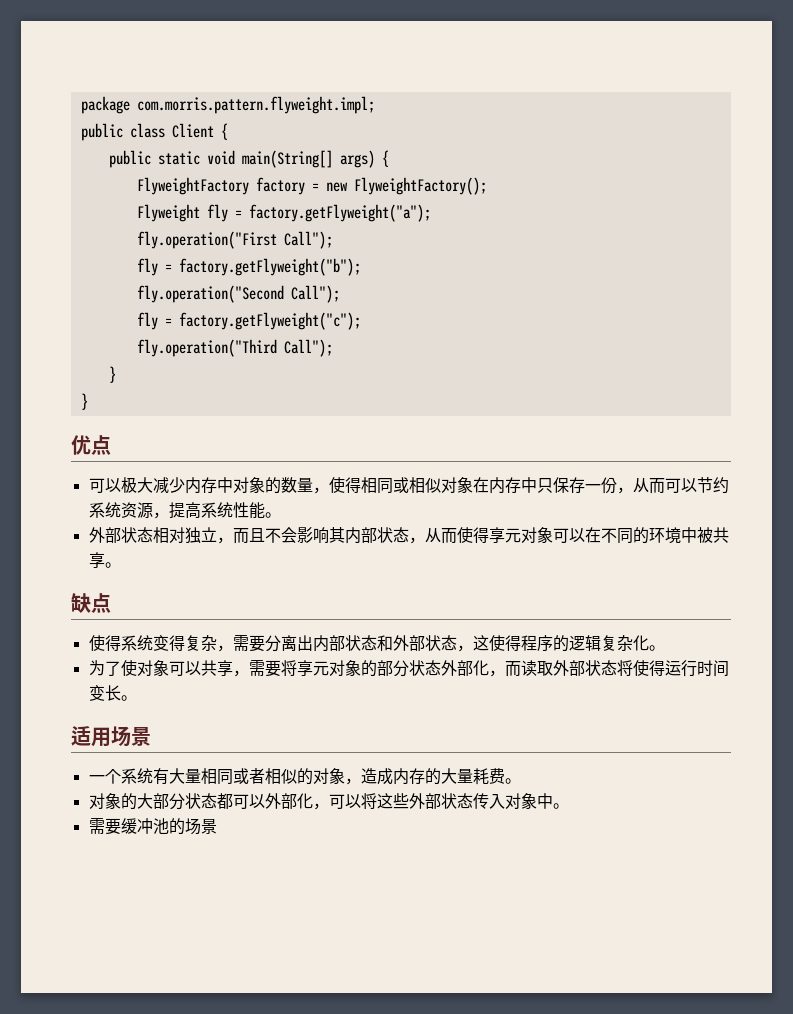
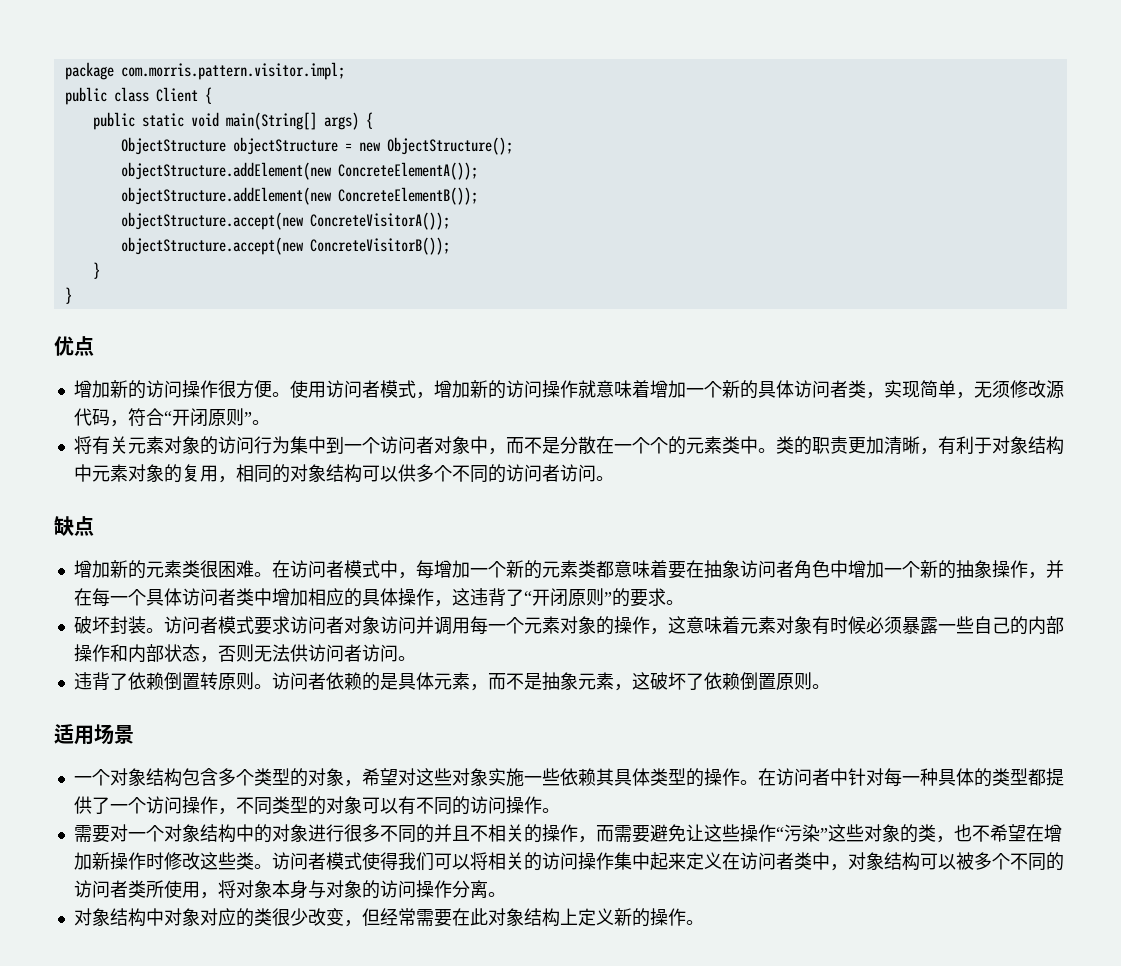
[136,96,375,114] com.morris.pattern.flyweight.impl; -> [120,62,345,80] com.morris.pattern.visitor.impl;
[136,177,487,195] [136,204,431,222] [136,231,333,249] [136,258,361,276] [136,285,340,303] [136,312,361,330] [136,339,333,357] [108,366,116,383] [80,393,88,410] [71,435,111,455] [88,477,729,494] [88,502,281,519] [88,527,729,544] [88,552,121,569] [71,593,111,613] [88,635,665,652] [88,660,729,677] [88,685,137,701] [71,726,151,747] [88,768,521,785] [88,793,569,810] [88,818,217,835] FlyweightFactory factory = new FlyweightFactory(); // Flyweight fly = factory.getFlyweight("a"); // fly.operation("First Call"); // fly = factory.getFlyweight("b"); // fly.operation("Second Call"); // fly = factory.getFlyweight("c"); // fly.operation("Third Call"); // } // } // 优点 // 可以极大减少内存中对象的数量，使得相同或相似对象在内存中只保存一份，从而可以节约系统资源，提高系统性能。 // 外部状态相对独立，而且不会影响其内部状态，从而使得享元对象可以在不同的环境中被共享。 // 缺点 // 使得系统变得复杂，需要分离出内部状态和外部状态，这使得程序的逻辑复杂化。 // 为了使对象可以共享，需要将享元对象的部分状态外部化，而读取外部状态将使得运行时间变长。 // 适用场景 // 一个系统有大量相同或者相似的对象，造成内存的大量耗费。 // 对象的大部分状态都可以外部化，可以将这些外部状态传入对象中。 // 需要缓冲池的场景 -> [120,137,513,155] [120,162,478,180] [120,187,478,205] [120,212,450,230] [120,237,450,255] [92,262,100,279] [64,287,72,304] [54,336,94,356] [73,380,1064,399] [73,408,270,427] [73,436,1064,455] [73,464,614,483] [54,516,94,536] [73,560,1064,579] [73,588,684,607] [73,616,1064,635] [73,644,416,663] [73,672,830,691] [54,724,134,745] [73,768,1064,787] [73,796,560,815] [73,824,1062,843] [73,852,1064,871] [73,880,506,899] [73,908,704,927] ObjectStructure objectStructure = new ObjectStructure(); // objectStructure.addElement(new ConcreteElementA()); // objectStructure.addElement(new ConcreteElementB()); // objectStructure.accept(new ConcreteVisitorA()); // objectStructure.accept(new ConcreteVisitorB()); // } // } // 优点 // 增加新的访问操作很方便。使用访问者模式，增加新的访问操作就意味着增加一个新的具体访问者类，实现简单，无须修改源代码，符合“开闭原则”。 // 将有关元素对象的访问行为集中到一个访问者对象中，而不是分散在一个个的元素类中。类的职责更加清晰，有利于对象结构中元素对象的复用，相同的对象结构可以供多个不同的访问者访问。 // 缺点 // 增加新的元素类很困难。在访问者模式中，每增加一个新的元素类都意味着要在抽象访问者角色中增加一个新的抽象操作，并在每一个具体访问者类中增加相应的具体操作，这违背了“开闭原则”的要求。 // 破坏封装。访问者模式要求访问者对象访问并调用每一个元素对象的操作，这意味着元素对象有时候必须暴露一些自己的内部操作和内部状态，否则无法供访问者访问。 // 违背了依赖倒置转原则。访问者依赖的是具体元素，而不是抽象元素，这破坏了依赖倒置原则。 // 适用场景 // 一个对象结构包含多个类型的对象，希望对这些对象实施一些依赖其具体类型的操作。在访问者中针对每一种具体的类型都提供了一个访问操作，不同类型的对象可以有不同的访问操作。 // 需要对一个对象结构中的对象进行很多不同的并且不相关的操作，而需要避免让这些操作“污染”这些对象的类，也不希望在增加新操作时修改这些类。访问者模式使得我们可以将相关的访问操作集中起来定义在访问者类中，对象结构可以被多个不同的访问者类所使用，将对象本身与对象的访问操作分离。 // 对象结构中对象对应的类很少改变，但经常需要在此对象结构上定义新的操作。

